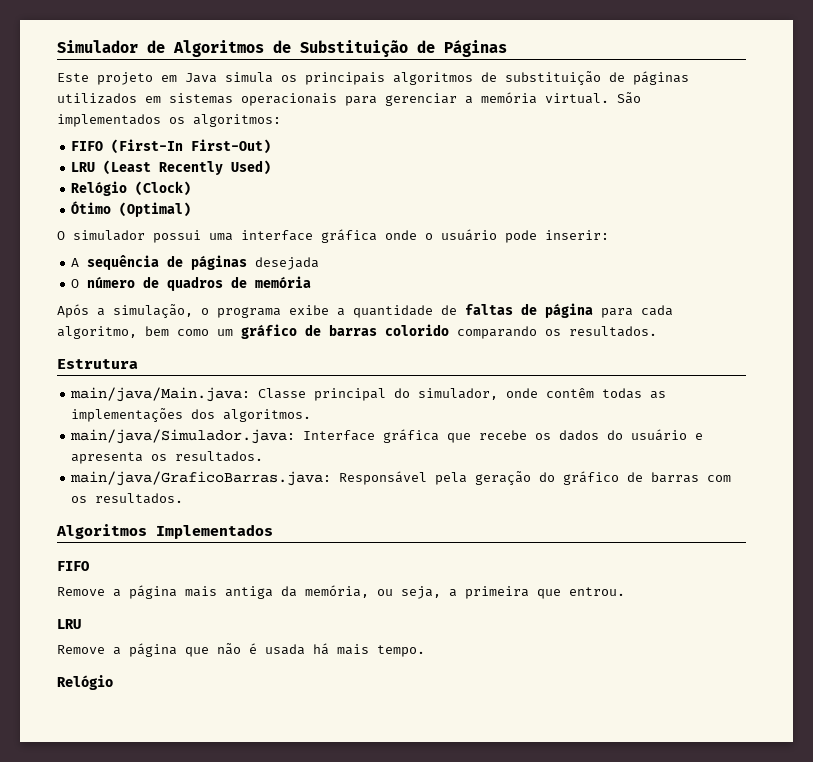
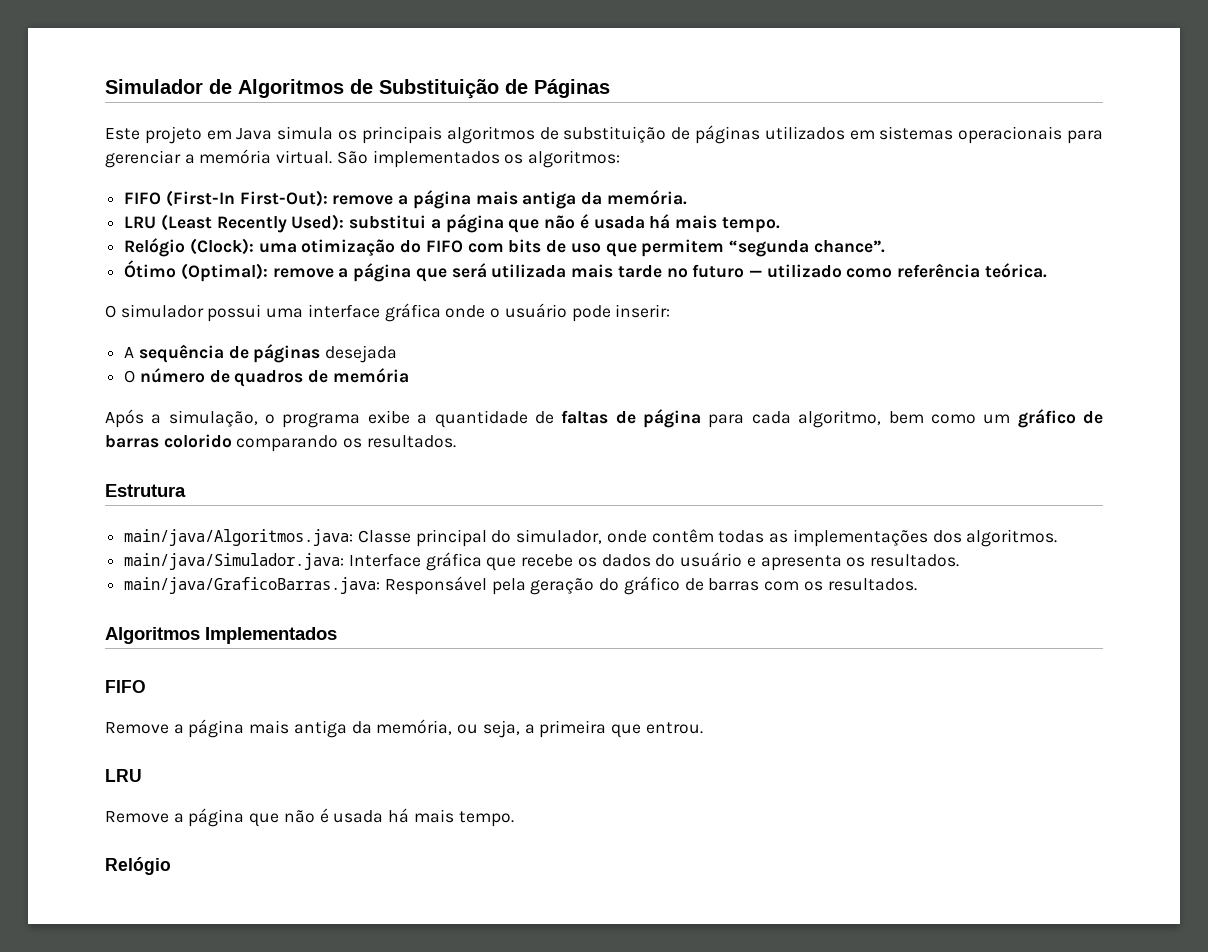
[191,139,272,154] [71,160,272,175] [71,181,192,196] [71,201,192,217] First-Out) // LRU (Least Recently Used) // Relógio (Clock) // Ótimo (Optimal) -> [239,190,687,209] [124,214,780,233] [124,238,885,257] [124,260,1047,282] First-Out): remove a página mais antiga da memória. // LRU (Least Recently Used): substitui a página que não é usada há mais tempo. // Relógio (Clock): uma otimização do FIFO com bits de uso que permitem “segunda chance”. // Ótimo (Optimal): remove a página que será utilizada mais tarde no futuro — utilizado como referência teórica.
[70,387,251,402] main/java/Main.java: -> [124,529,354,546] main/java/Algoritmos.java:

